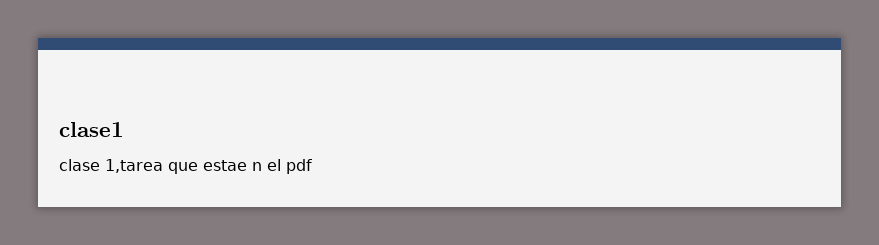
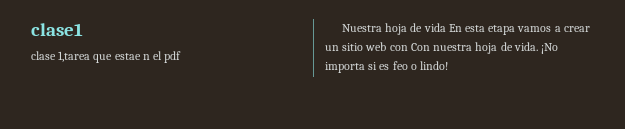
(312, 166) none -> [341,23,590,35] [325,42,559,54] [325,61,449,73] // Nuestra hoja de vida En esta etapa vamos a crear un sitio web con Con nuestra hoja de vida. ¡No importa si es feo o lindo!

